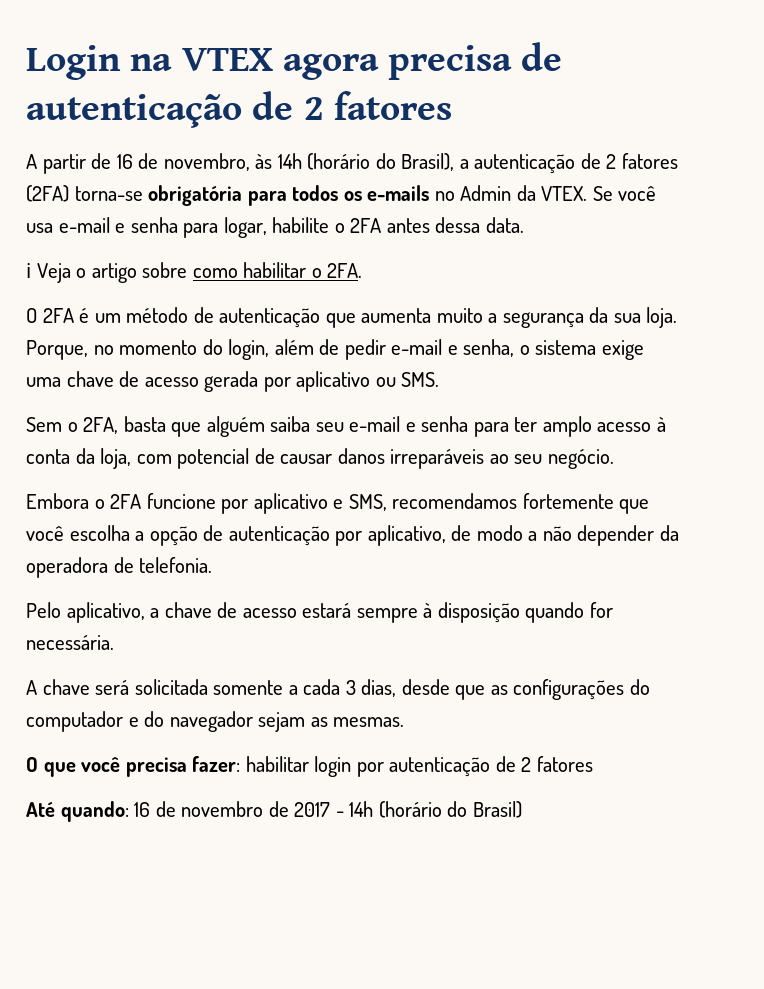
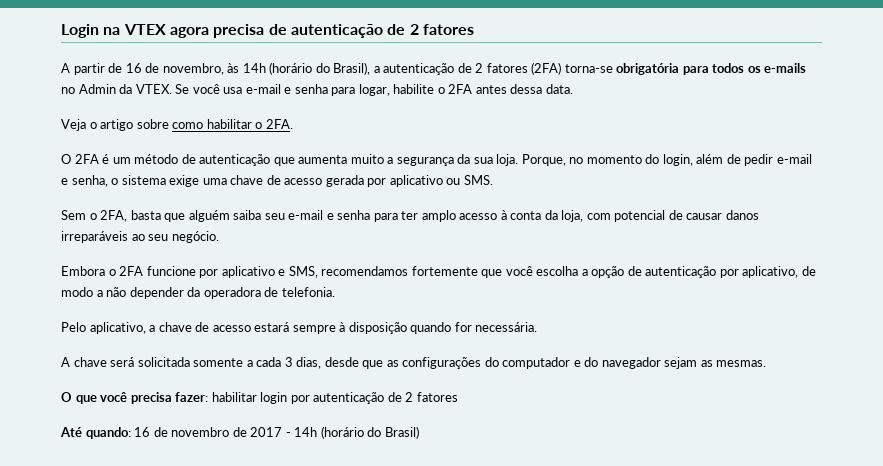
[26,263,31,278] ℹ -> (573, 89) none

